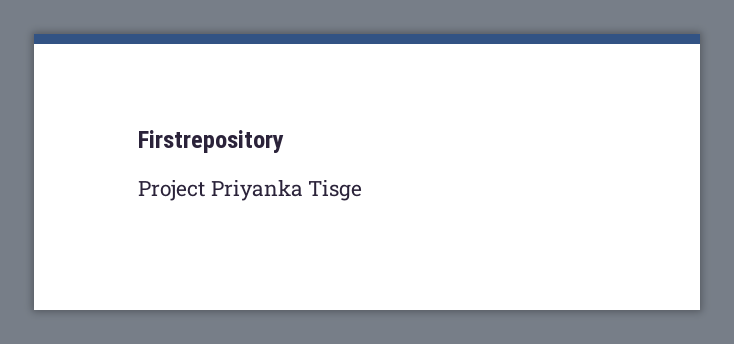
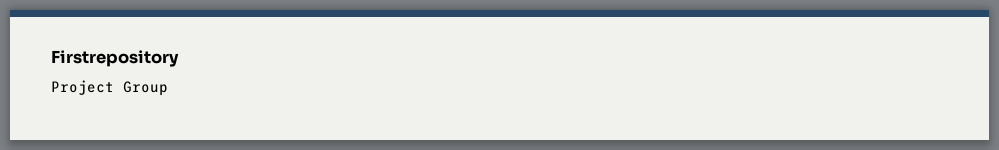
[210,180,363,201] Priyanka Tisge -> [123,81,168,96] Group

